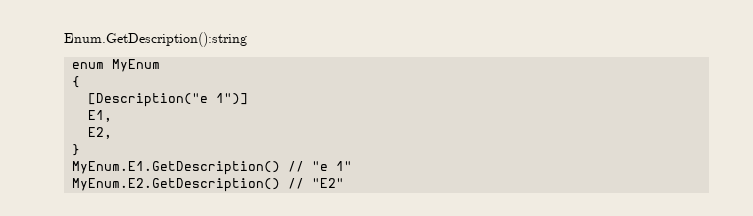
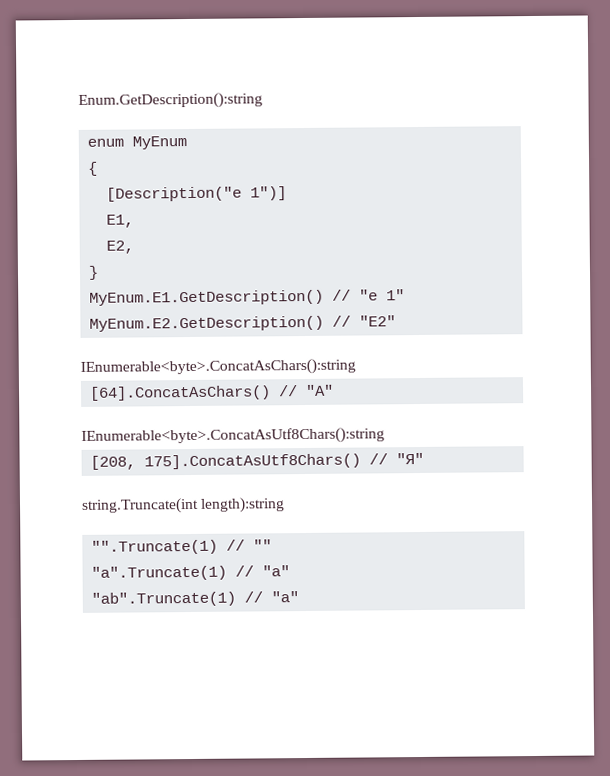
(345, 183) none -> [80,358,356,376] [89,384,335,401] [81,427,385,445] [90,452,425,470] [81,497,286,514] [91,539,273,555] [91,565,291,581] [91,591,300,607] // IEnumerable<byte>.ConcatAsChars():string // [64].ConcatAsChars() // "A" // IEnumerable<byte>.ConcatAsUtf8Chars():string // [208, 175].ConcatAsUtf8Chars() // "Я" // string.Truncate(int length):string // "".Truncate(1) // "" // "a".Truncate(1) // "a" // "ab".Truncate(1) // "a"

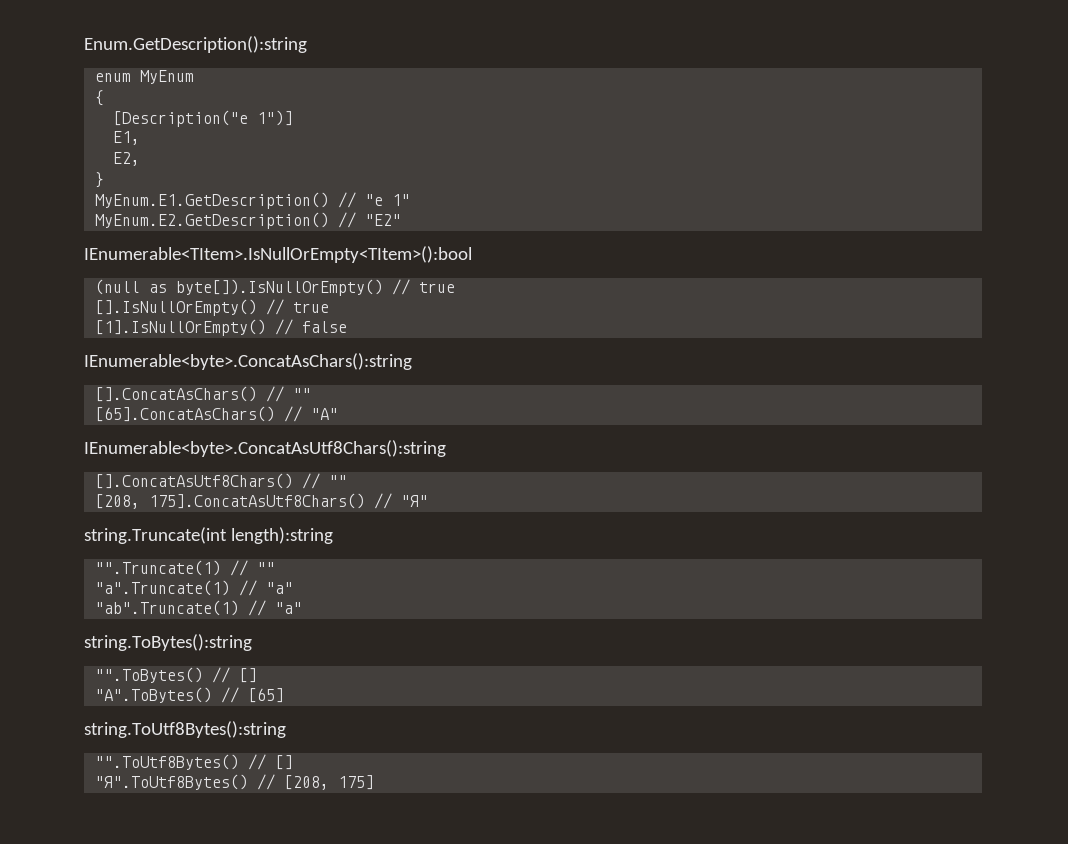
[80,358,356,376] [89,385,272,401] IEnumerable<byte>.ConcatAsChars():string // [64].ConcatAsChars() -> [84,246,472,263] [95,279,456,296] [95,299,330,316] [95,319,348,336] [84,353,412,370] [95,386,312,402] [95,406,276,422] IEnumerable<TItem>.IsNullOrEmpty<TItem>():bool // (null as byte[]).IsNullOrEmpty() // true // [].IsNullOrEmpty() // true // [1].IsNullOrEmpty() // false // IEnumerable<byte>.ConcatAsChars():string // [].ConcatAsChars() // "" // [65].ConcatAsChars()
(385, 436) none -> [95,473,348,489] // [].ConcatAsUtf8Chars() // ""
(300, 597) none -> [84,634,252,651] [95,667,258,683] [95,687,285,703] [84,721,286,738] [95,754,294,770] [95,774,375,790] // string.ToBytes():string // "".ToBytes() // [] // "A".ToBytes() // [65] // string.ToUtf8Bytes():string // "".ToUtf8Bytes() // [] // "Я".ToUtf8Bytes() // [208, 175]

